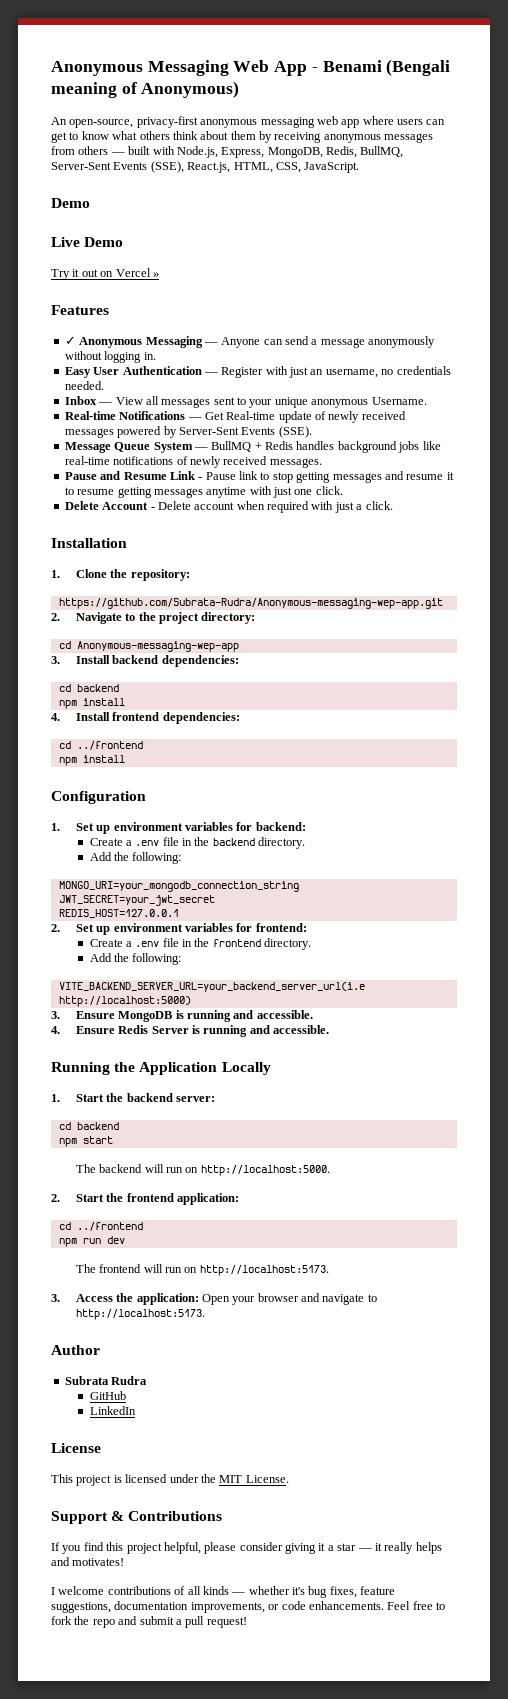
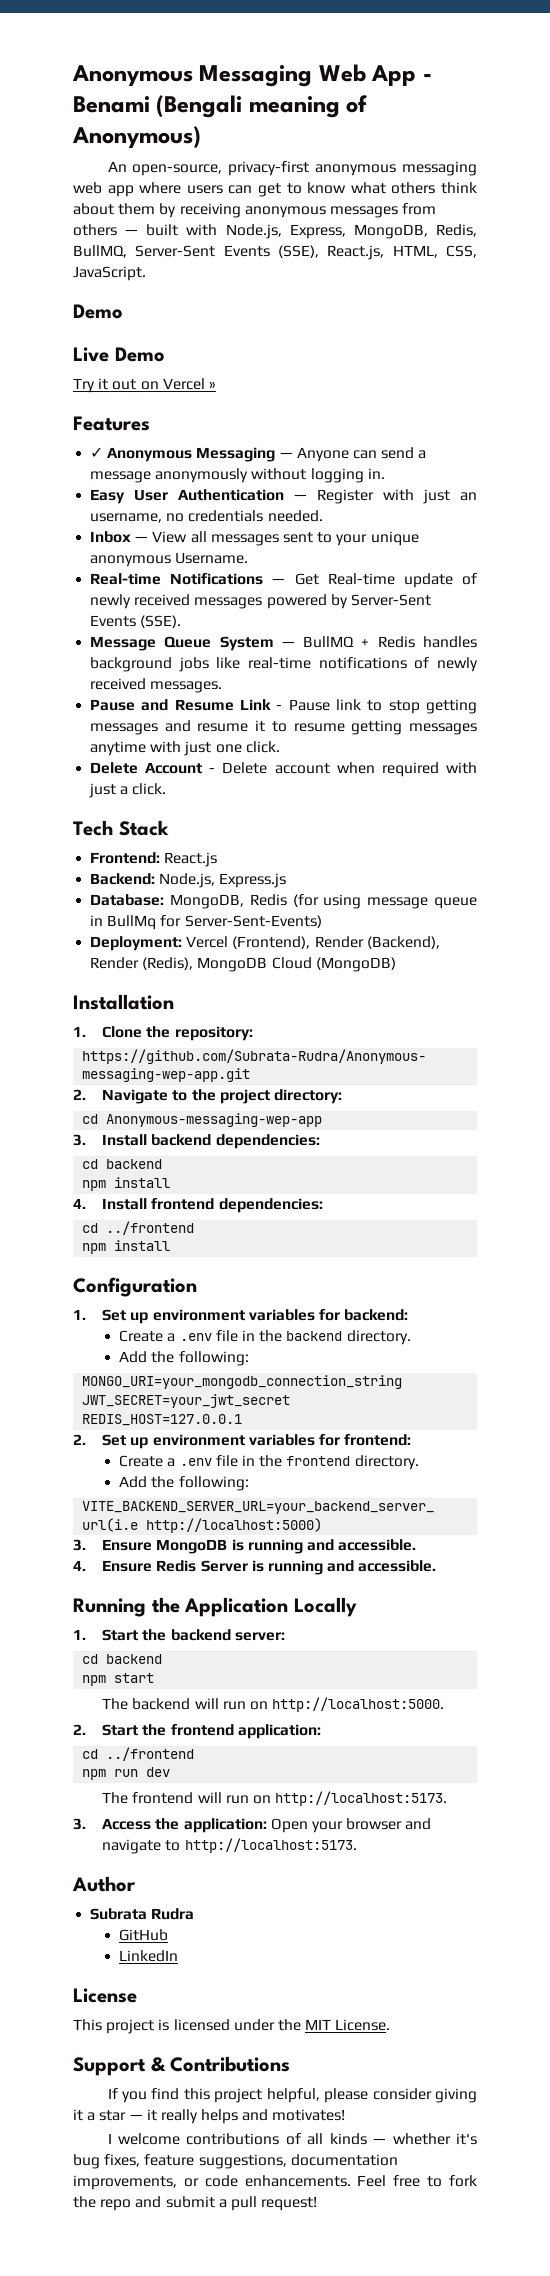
(393, 505) none -> [73,820,169,836] [90,852,218,867] [90,873,287,888] [90,894,477,909] [90,915,322,930] [90,936,440,951] [90,957,396,972] // Tech Stack // Frontend: React.js // Backend: Node.js, Express.js // Database: MongoDB, Redis (for using message queue in BullMq for Server-Sent-Events) // Deployment: Vercel (Frontend), Render (Backend), Render (Redis), MongoDB Cloud (MongoDB)

